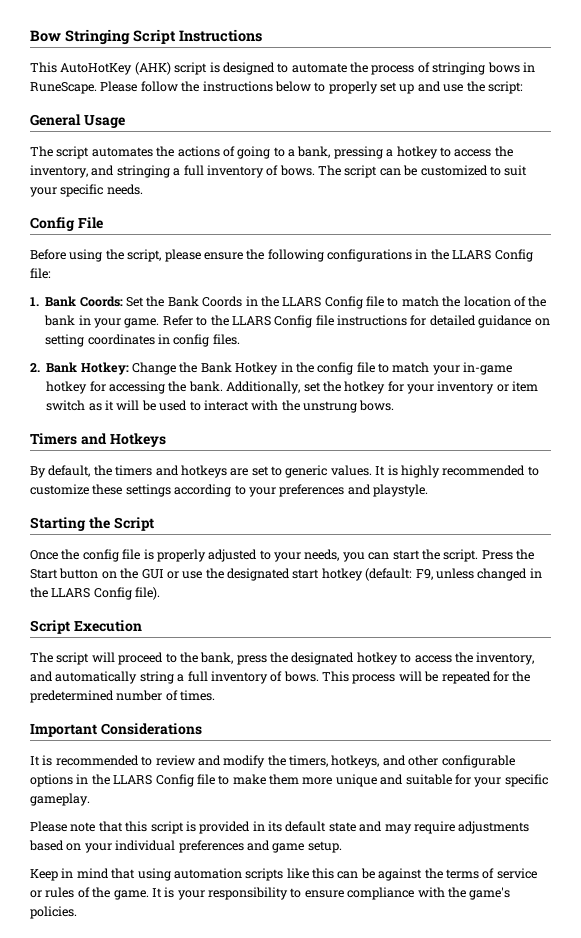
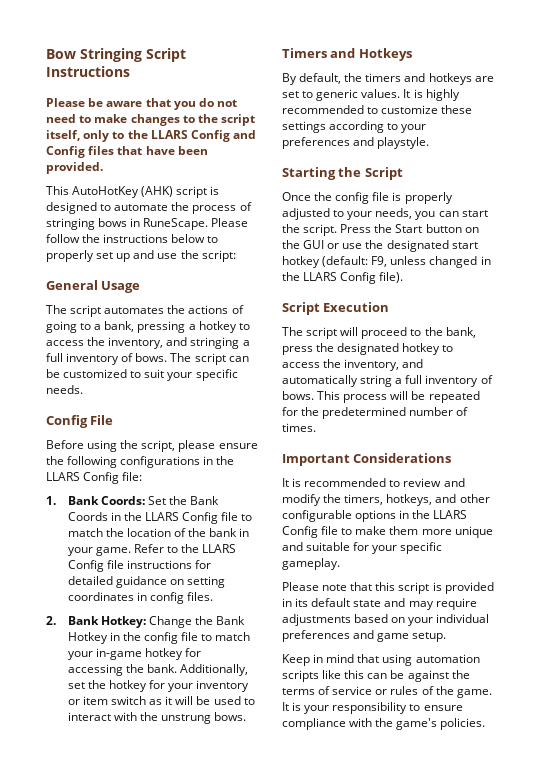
(262, 35) none -> [46,98,238,110] [46,114,256,126] [46,130,257,142] [46,146,208,158] [46,162,103,174] // Please be aware that you do not need to make changes to the script itself, only to the LLARS Config and Config files that have been provided.

